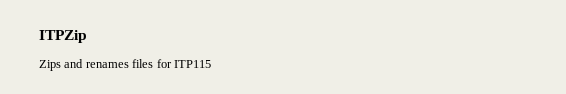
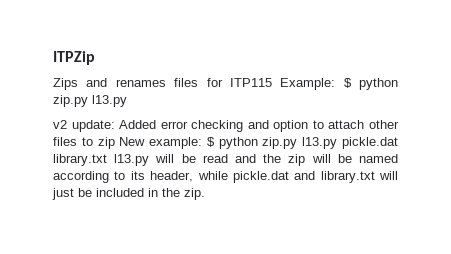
(211, 64) none -> [280,78,398,90] [53,95,127,107] [53,120,399,132] [53,137,398,149] [53,154,398,166] [53,171,398,183] [52,188,205,200] Example: $ python zip.py l13.py // v2 update: Added error checking and option to attach other files to zip New example: $ python zip.py l13.py pickle.dat library.txt l13.py will be read and the zip will be named according to its header, while pickle.dat and library.txt will just be included in the zip.

